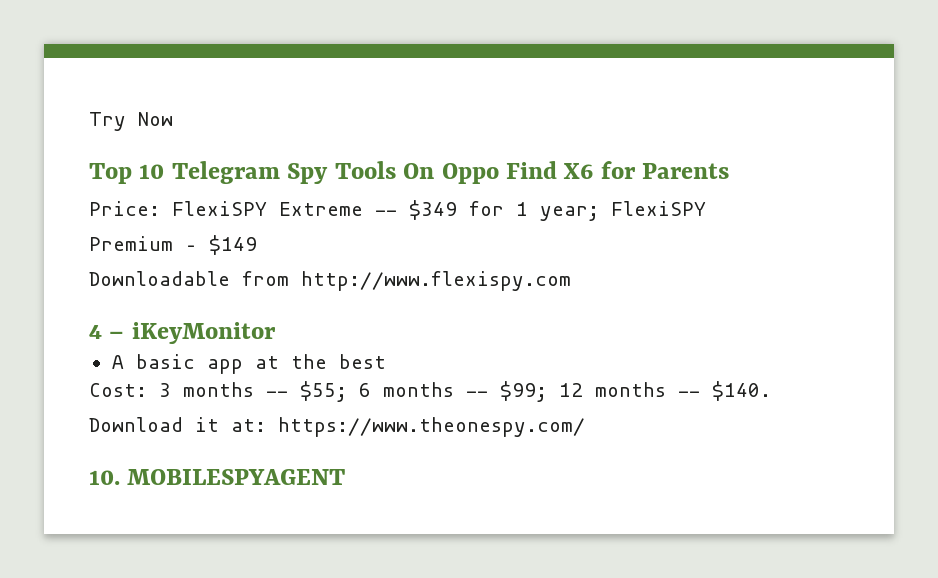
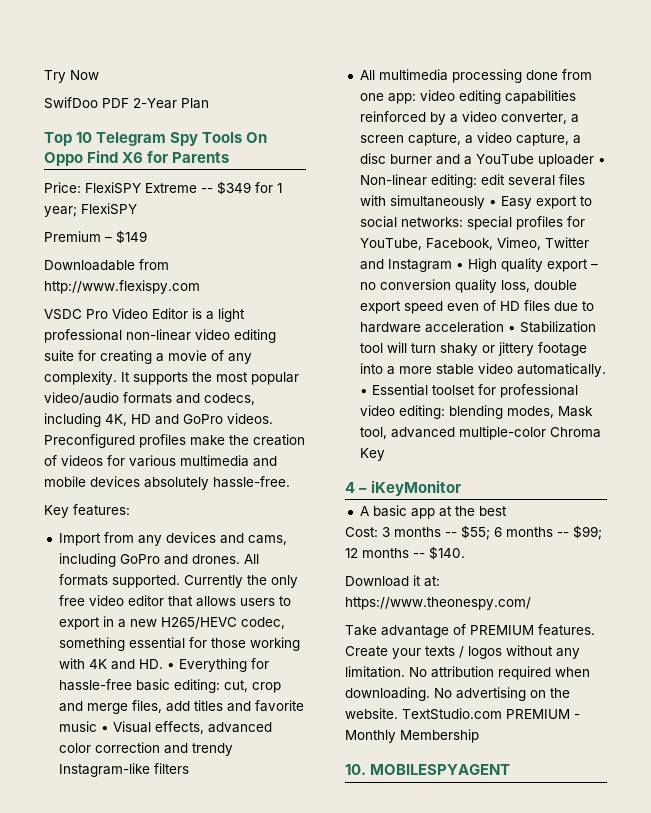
(173, 119) none -> [44,97,209,109] // SwifDoo PDF 2-Year Plan
(571, 281) none -> [44,308,245,322] [44,329,276,343] [44,350,252,364] [44,371,299,385] [44,392,255,405] [44,413,273,427] [44,434,305,448] [44,455,277,467] [44,476,290,490] [44,504,130,518] [58,532,287,546] [58,553,259,567] [58,574,298,588] [58,595,291,607] [58,616,285,630] [58,637,300,651] [58,658,269,672] [58,679,281,693] [58,700,304,714] [58,721,272,734] [58,742,233,756] [58,763,189,777] [359,69,592,83] [359,90,576,104] [359,111,579,125] [359,132,581,146] [359,153,606,167] [359,174,585,188] [359,195,592,209] [359,216,585,230] [359,237,589,250] [359,258,598,272] [359,279,577,293] [359,300,594,314] [359,321,596,333] [359,342,587,356] [359,363,606,377] [359,384,578,398] [359,405,593,419] [359,426,601,440] [359,448,385,461] // VSDC Pro Video Editor is a light professional non-linear video editing suite for creating a movie of any complexity. It supports the most popular video/audio formats and codecs, including 4K, HD and GoPro videos. Preconfigured profiles make the creation of videos for various multimedia and mobile devices absolutely hassle-free. // Key features: // Import from any devices and cams, including GoPro and drones. All formats supported. Сurrently the only free video editor that allows users to export in a new H265/HEVC codec, something essential for those working with 4K and HD. • Everything for hassle-free basic editing: cut, crop and merge files, add titles and favorite music • Visual effects, advanced color correction and trendy Instagram-like filters // All multimedia processing done from one app: video editing capabilities reinforced by a video converter, a screen capture, a video capture, a disc burner and a YouTube uploader • Non-linear editing: edit several files with simultaneously • Easy export to social networks: special profiles for YouTube, Facebook, Vimeo, Twitter and Instagram • High quality export – no conversion quality loss, double export speed even of HD files due to hardware acceleration • Stabilization tool will turn shaky or jittery footage into a more stable video automatically. • Essential toolset for professional video editing: blending modes, Mask tool, advanced multiple-color Chroma Key
(585, 427) none -> [345,624,595,638] [345,645,580,659] [345,666,590,680] [345,687,570,701] [345,708,580,720] [345,729,479,743] // Take advantage of PREMIUM features. Create your texts / logos without any limitation. No attribution required when downloading. No advertising on the website. TextStudio.com PREMIUM - Monthly Membership

